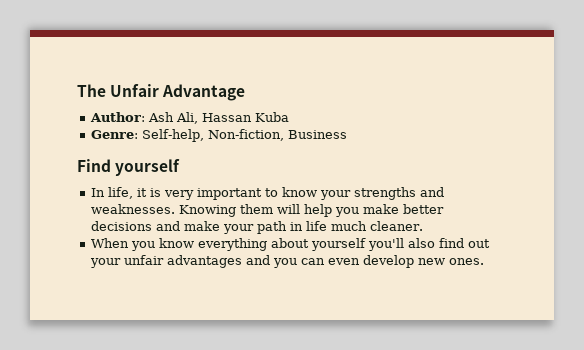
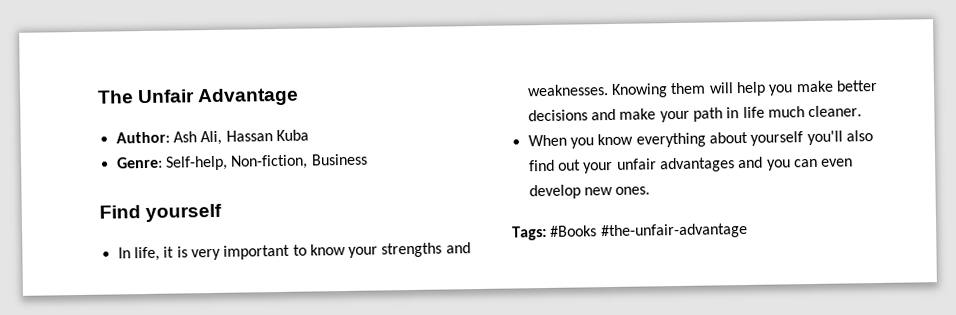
(484, 261) none -> [512,222,748,241] // Tags: #Books #the-unfair-advantage

